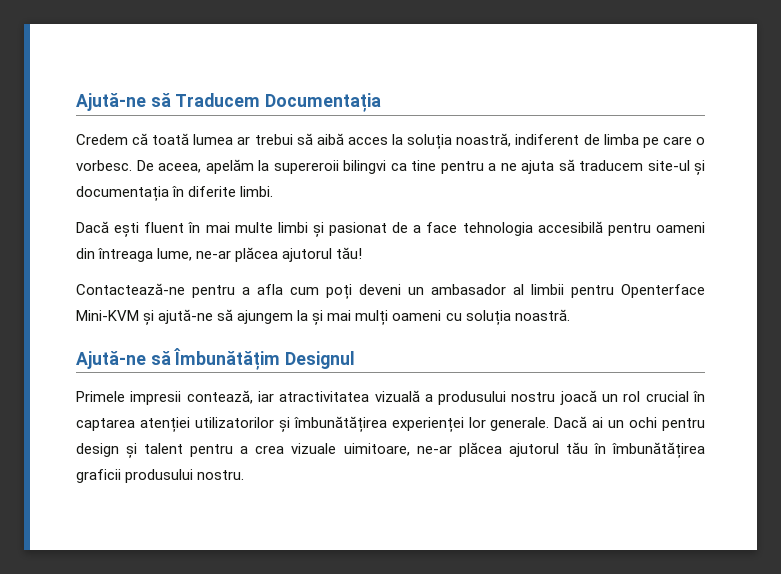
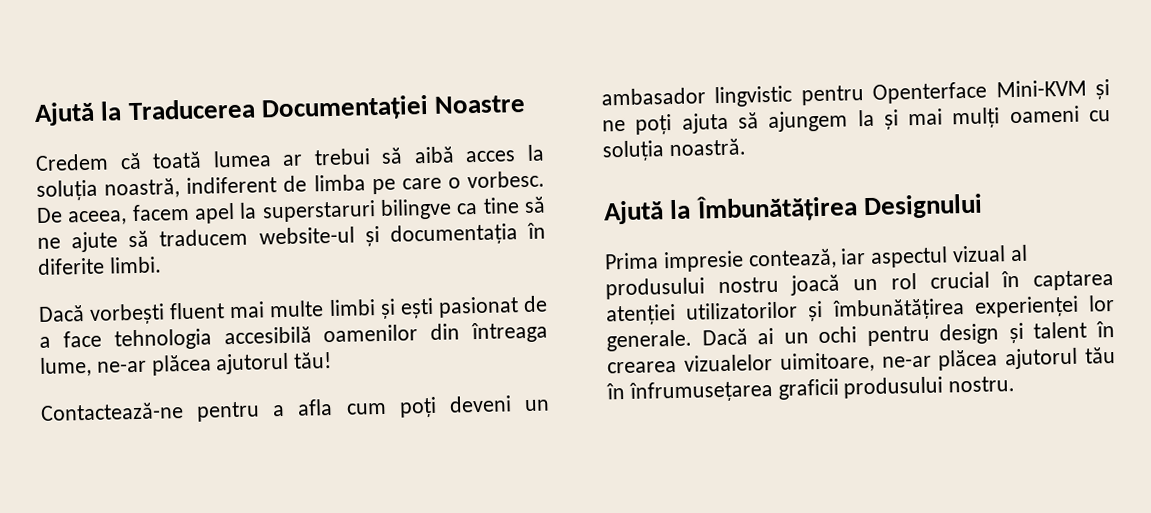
[76,93,382,112] Ajută-ne să Traducem Documentația -> [34,94,527,127] Ajută la Traducerea Documentației Noastre
[205,159,554,174] apelăm la supereroii bilingvi ca tine pentru a ne ajuta -> [131,196,546,224] [37,231,119,253] facem apel la superstaruri bilingve ca tine să ne ajute
[647,160,690,171] site-ul -> [258,226,355,245] website-ul
[114,222,201,237] ești fluent în -> [89,302,226,325] vorbești fluent
(324, 229) none -> [399,297,434,319] ești
[607,222,705,236] pentru oameni -> [323,324,419,343] oamenilor
[513,284,564,295] al limbii -> [714,85,793,108] lingvistic
[158,309,214,324] ajută-ne -> [602,112,729,135] ne poți ajuta
[76,348,356,370] [76,390,433,405] Ajută-ne să Îmbunătățim Designul // Primele impresii contează, iar atractivitatea vizuală a -> [603,193,983,225] [604,244,1028,273] Ajută la Îmbunătățirea Designului // Prima impresie contează, iar aspectul vizual al
[190,443,337,457] pentru a crea vizuale -> [1096,321,1115,338] [607,354,773,374] în crearea vizualelor
[612,442,706,458] îmbunătățirea -> [628,380,773,403] înfrumusețarea

